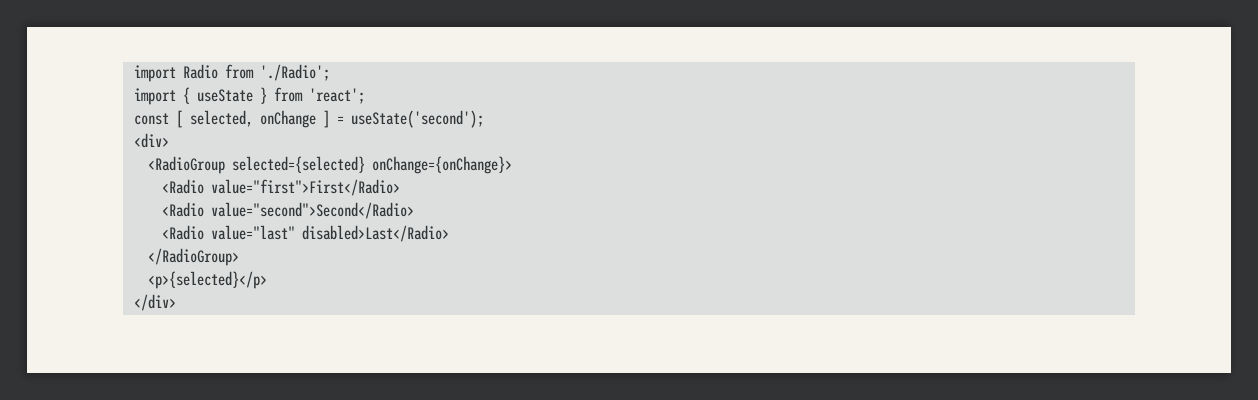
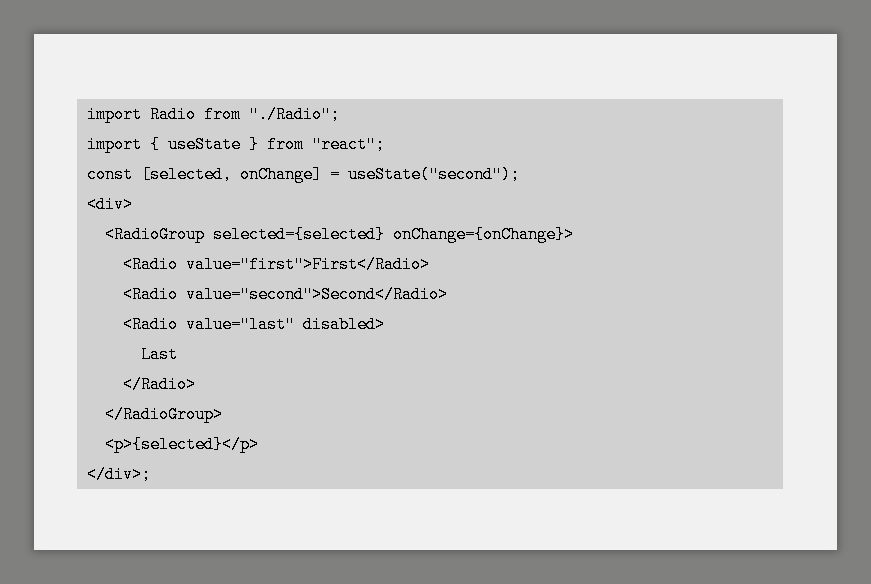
[259,64,330,81] './Radio'; -> [248,106,340,123] "./Radio";
[308,88,365,104] 'react'; -> [311,136,385,153] "react";
[175,110,484,128] [ selected, onChange ] = useState('second'); -> [140,166,520,183] [selected, onChange] = useState("second");
[301,225,449,242] disabled>Last</Radio> -> [302,316,385,333] [140,346,178,363] [122,376,196,393] disabled> // Last // </Radio>
[133,294,176,311] </div> -> [86,466,151,483] </div>;

